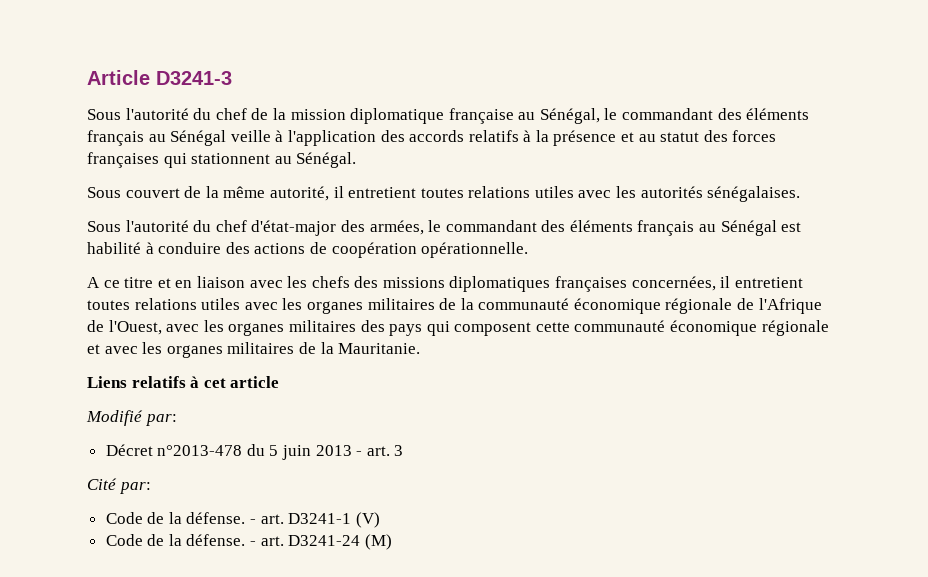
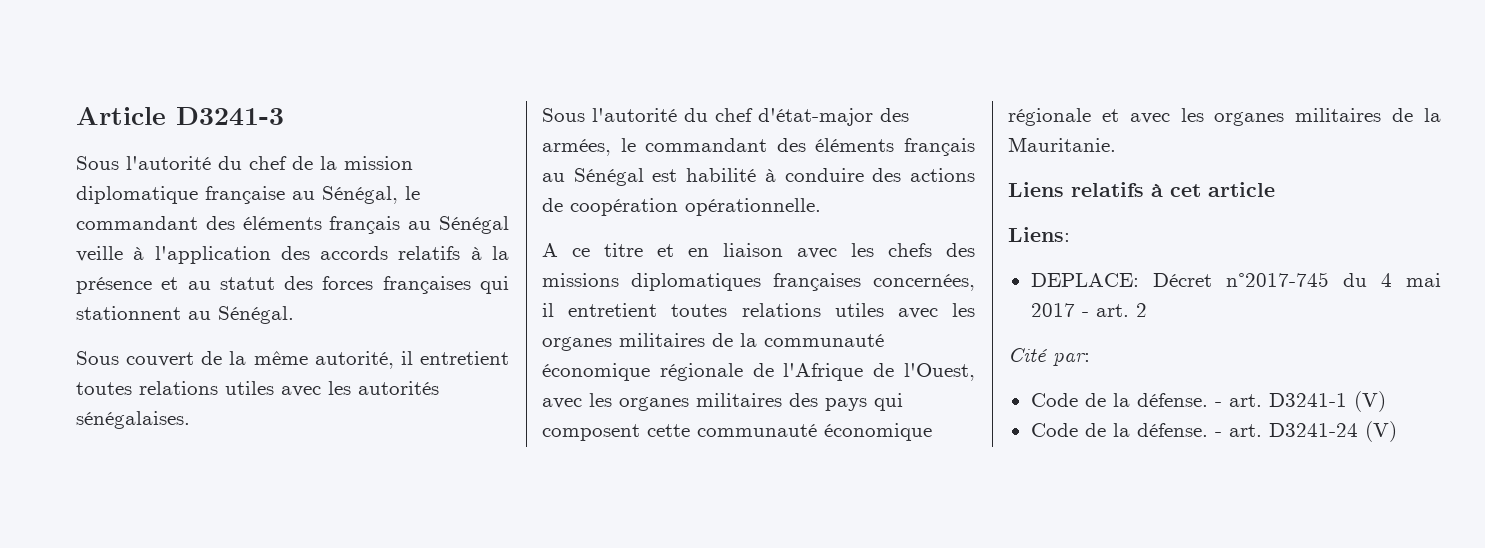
[86,410,177,426] [105,444,404,460] Modifié par: // Décret n°2013-478 du 5 juin 2013 - art. 3 -> [1008,227,1070,242] [1030,272,1441,287] [1030,303,1147,317] Liens: // DEPLACE: Décret n°2017-745 du 4 mai 2017 - art. 2
[364,534,392,550] (M) -> [1364,421,1397,442] (V)

